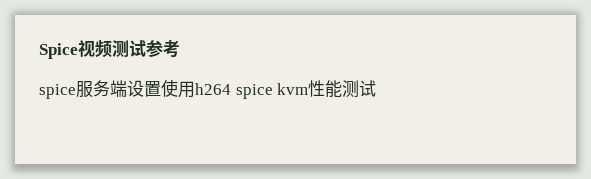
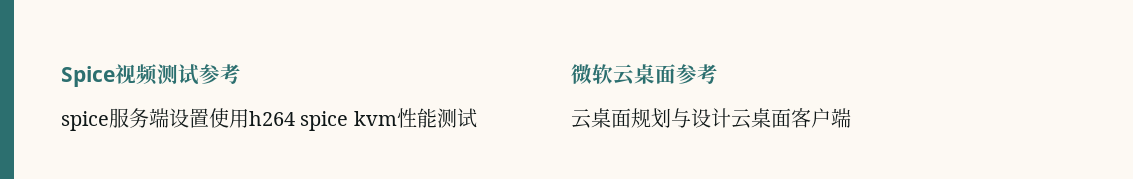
(377, 88) none -> [571,64,718,86] [571,108,851,129] // 微软云桌面参考 // 云桌面规划与设计云桌面客户端

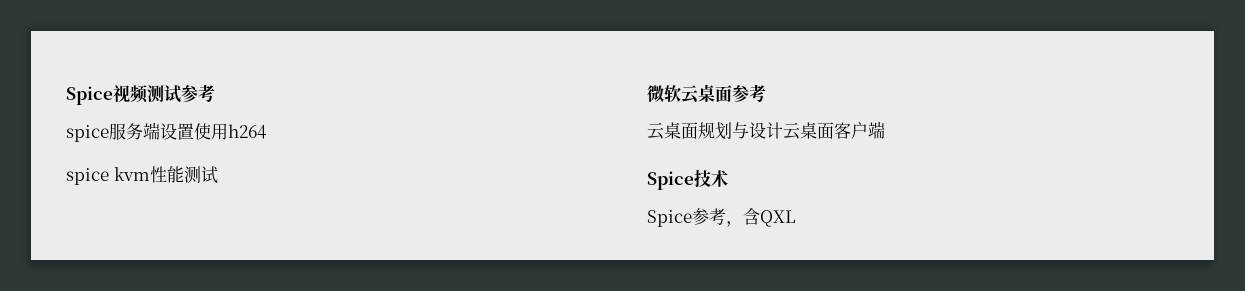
(295, 118) none -> (267, 131) //
(851, 118) none -> [647,169,728,190] [647,208,796,227] // Spice技术 // Spice参考，含QXL

